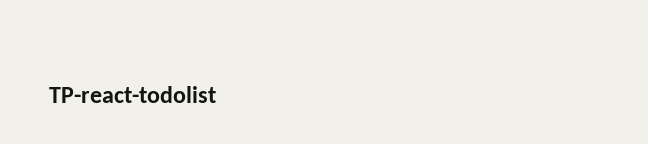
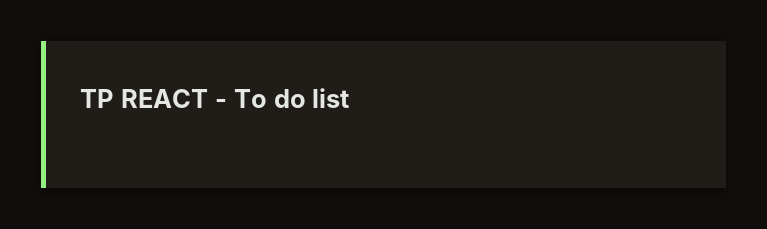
[49,86,216,103] TP-react-todolist -> [80,88,350,108] TP REACT - To do list

